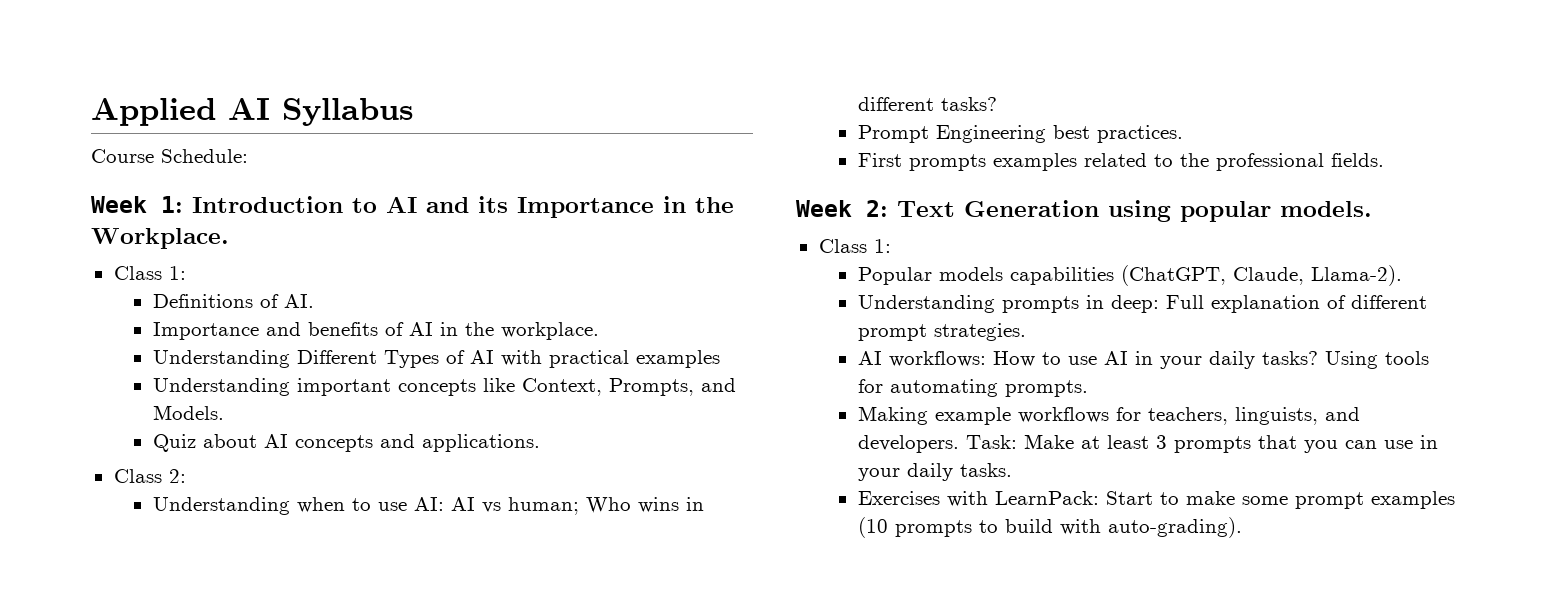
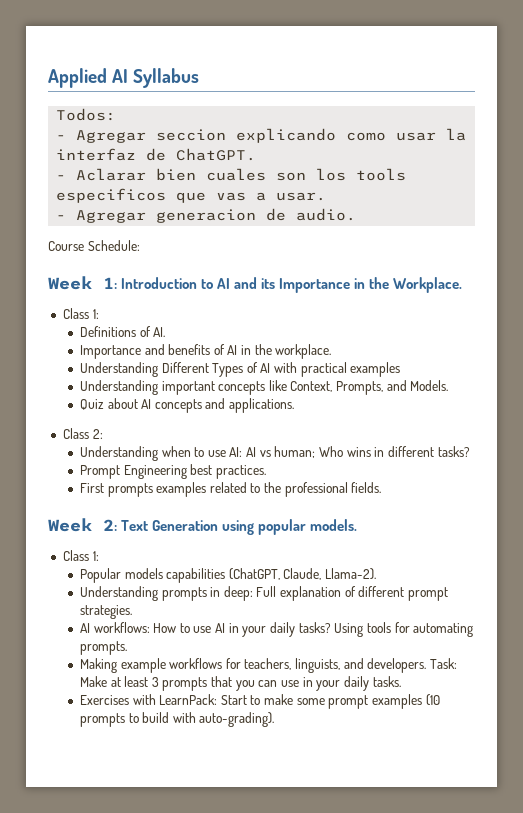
(414, 112) none -> [56,108,117,121] [56,128,467,143] [56,148,257,161] [56,168,407,181] [56,188,327,203] [56,208,357,223] // Todos: // - Agregar seccion explicando como usar la interfaz de ChatGPT. // - Aclarar bien cuales son los tools especificos que vas a usar. // - Agregar generacion de audio.

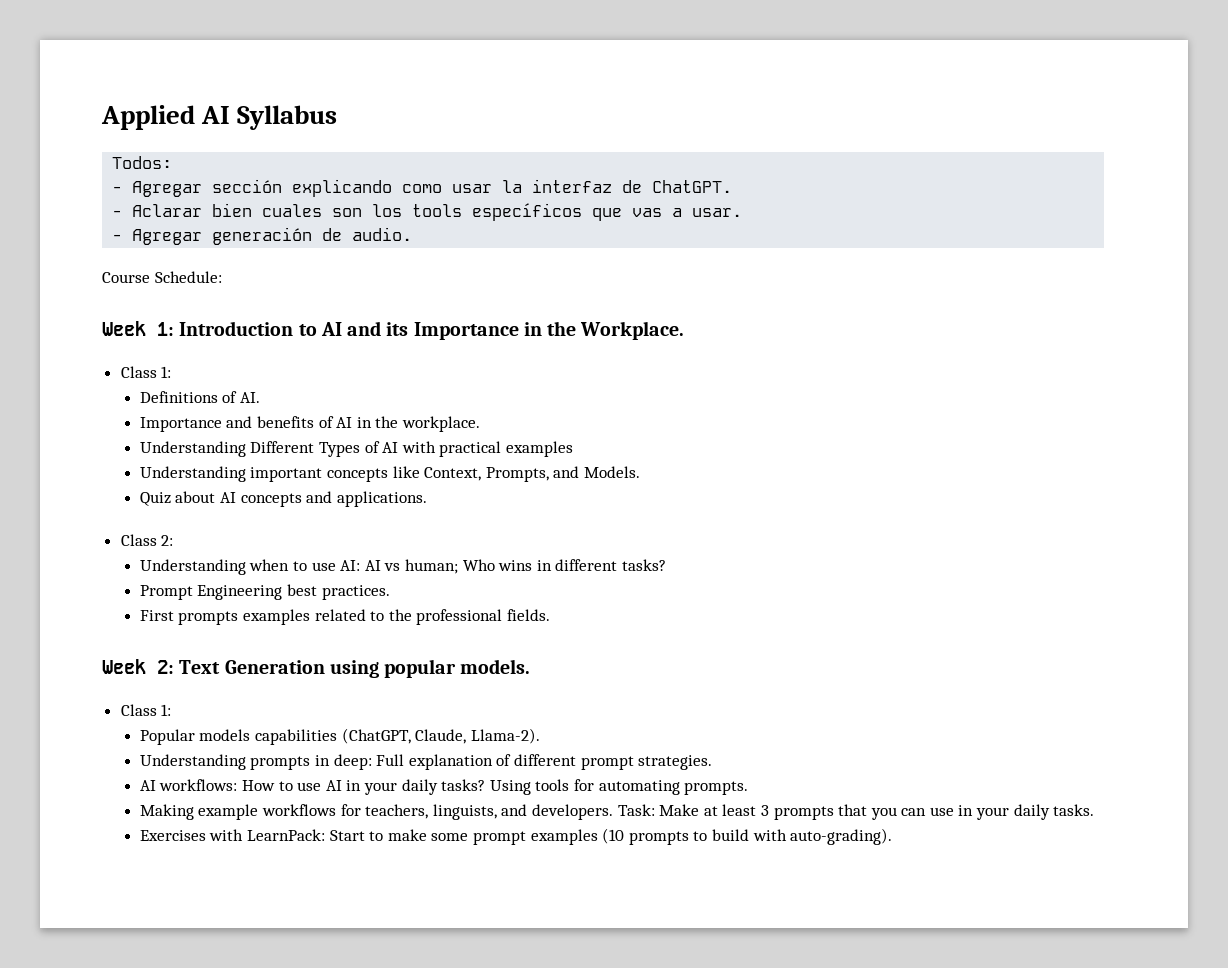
[156,129,227,141] seccion -> [212,179,283,193] sección
[56,188,167,203] especificos -> [472,203,583,221] específicos
[156,209,257,223] generacion -> [212,227,313,245] generación

